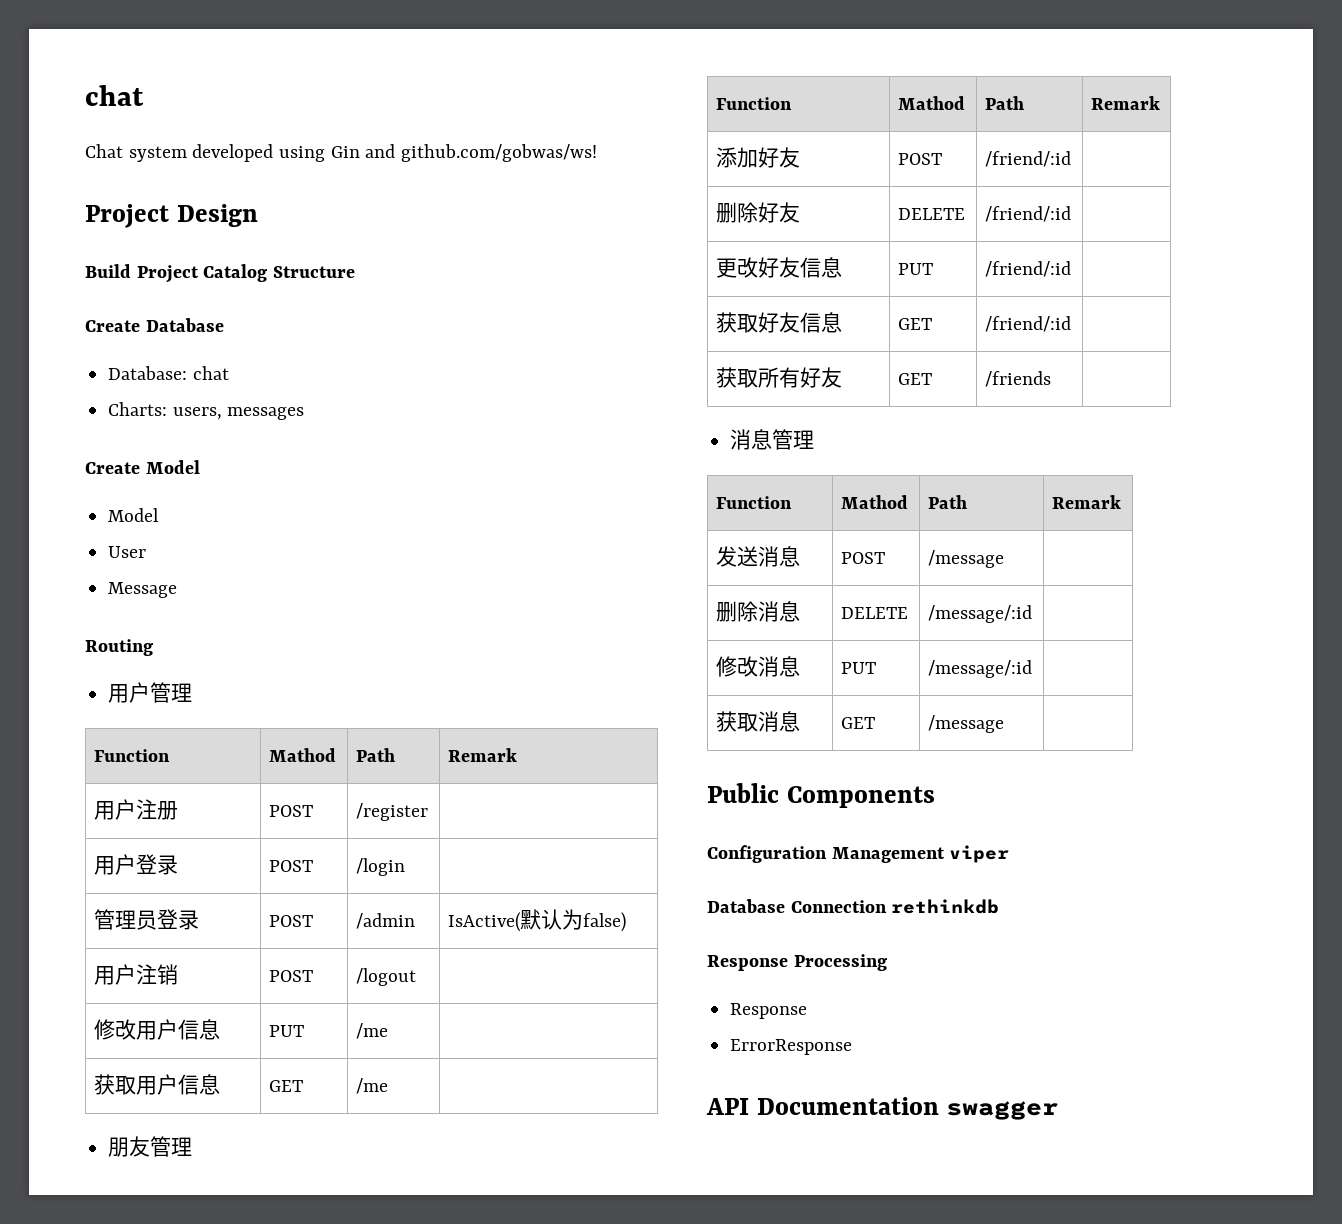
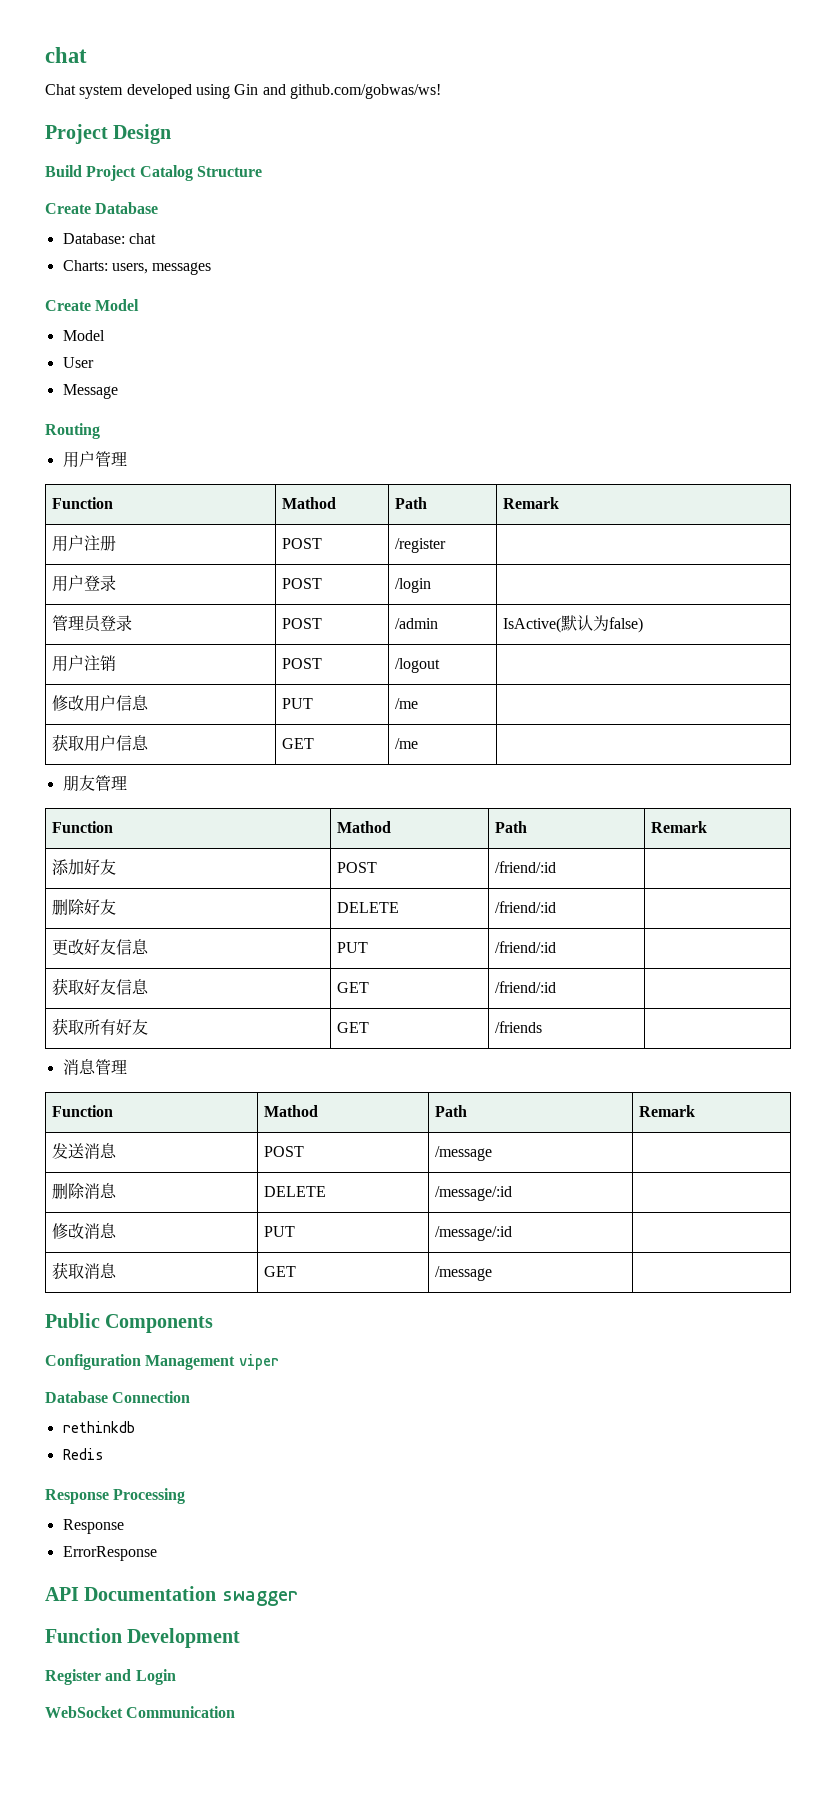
(887, 906) none -> (191, 1397) //
(1000, 906) none -> [62,1448,104,1460] // Redis
(1059, 1110) none -> [45,1628,241,1648] [45,1669,176,1685] [45,1706,236,1718] // Function Development // Register and Login // WebSocket Communication

